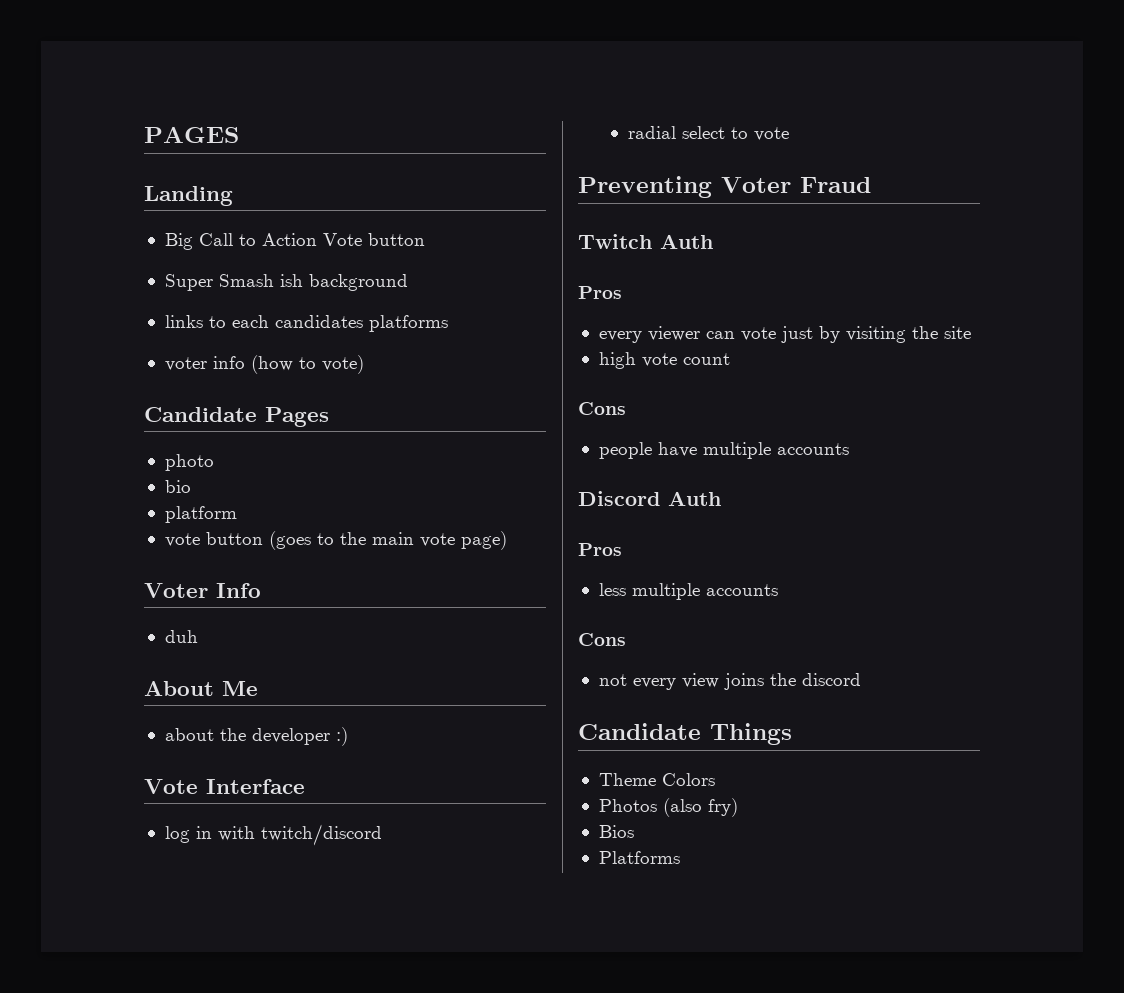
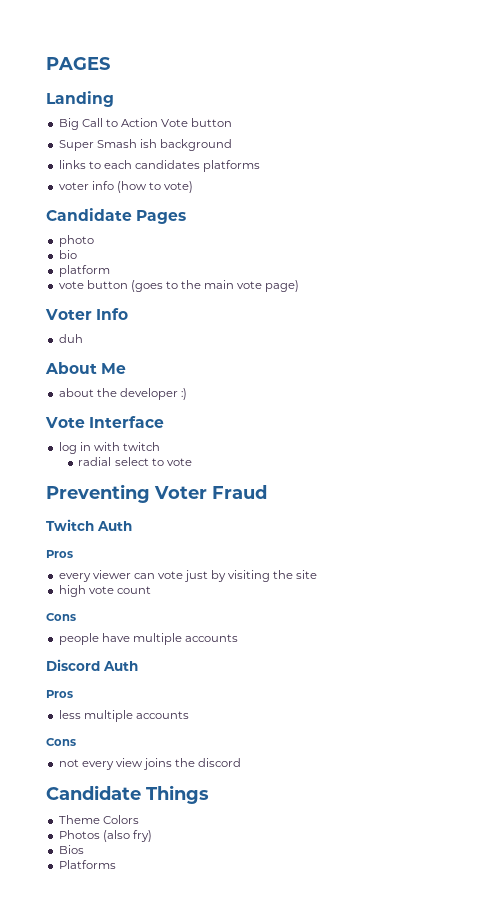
[260,824,382,846] twitch/discord -> [122,442,160,451] twitch

